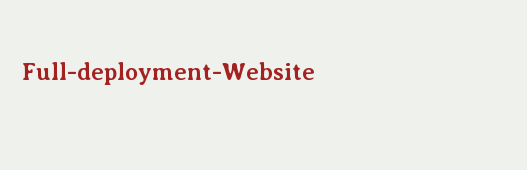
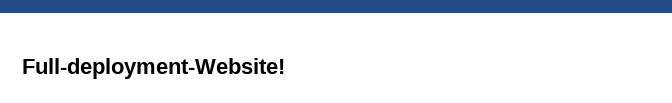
[22,62,315,85] Full-deployment-Website -> [22,58,285,79] Full-deployment-Website!

